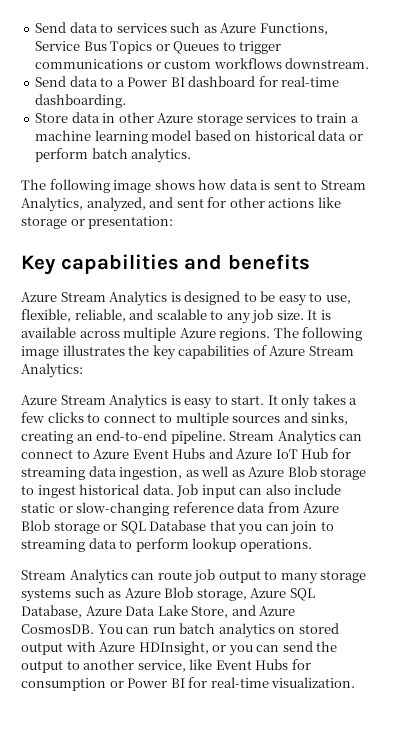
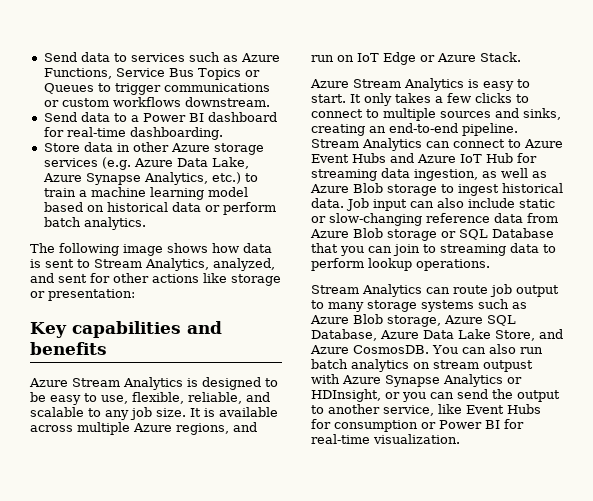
(297, 118) none -> [101,157,249,170] [42,172,241,185] (e.g. Azure Data Lake, Azure Synapse Analytics, etc.)
[219,327,363,341] [21,345,354,360] [21,363,83,378] regions. The following image illustrates the key capabilities of Azure Stream Analytics: -> [176,422,257,435] [311,52,521,65] regions, and run on IoT Edge or Azure Stack.
(150, 630) none -> [488,344,516,354] also
[298,623,339,634] [21,641,136,655] stored output with Azure -> [433,360,533,372] [311,374,522,387] stream outpust with Azure Synapse Analytics or

